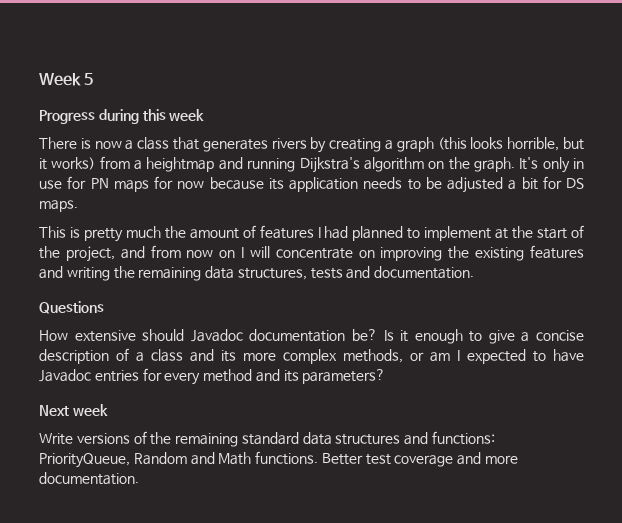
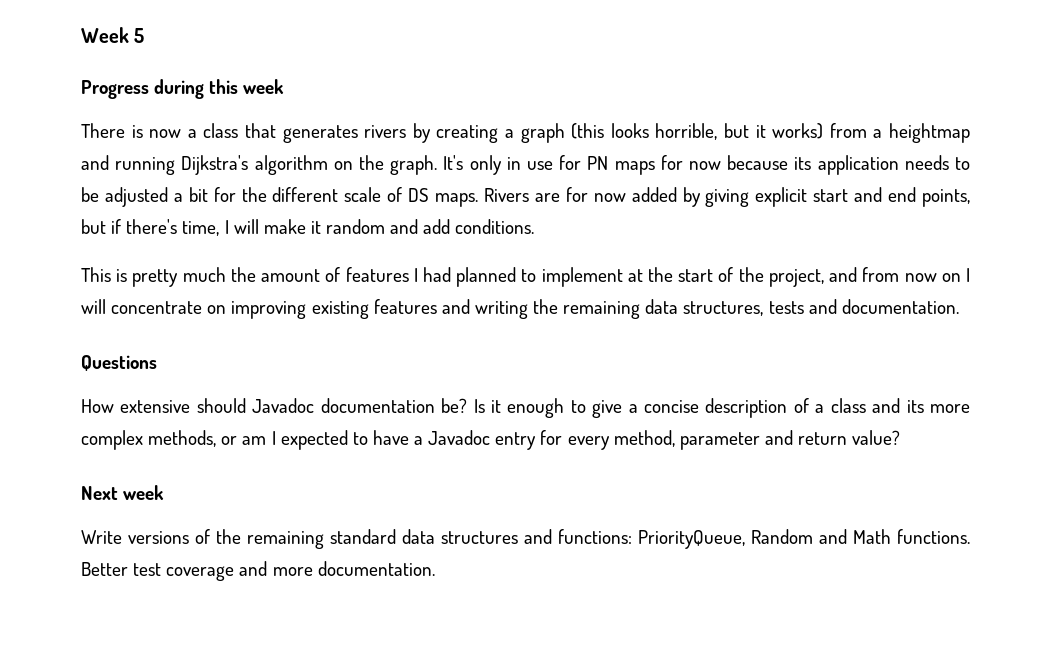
[566,178,584,189] [39,200,78,212] DS maps. -> [241,187,970,207] [81,219,535,236] the different scale of DS maps. Rivers are for now added by giving explicit start and end points, but if there's time, I will make it random and add conditions.
[448,246,470,259] the -> (307, 310) none
[39,368,386,385] Javadoc entries for every method and its parameters? -> [414,430,901,450] a Javadoc entry for every method, parameter and return value?

